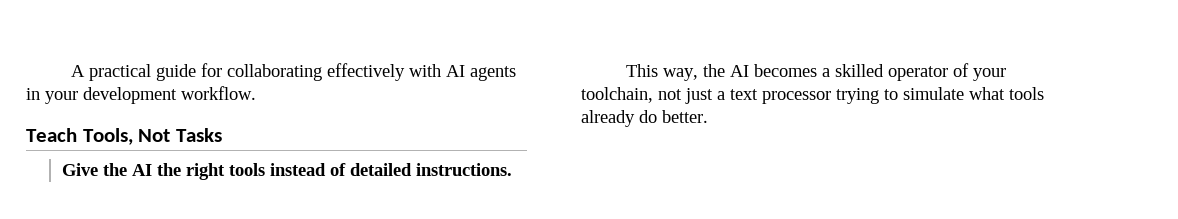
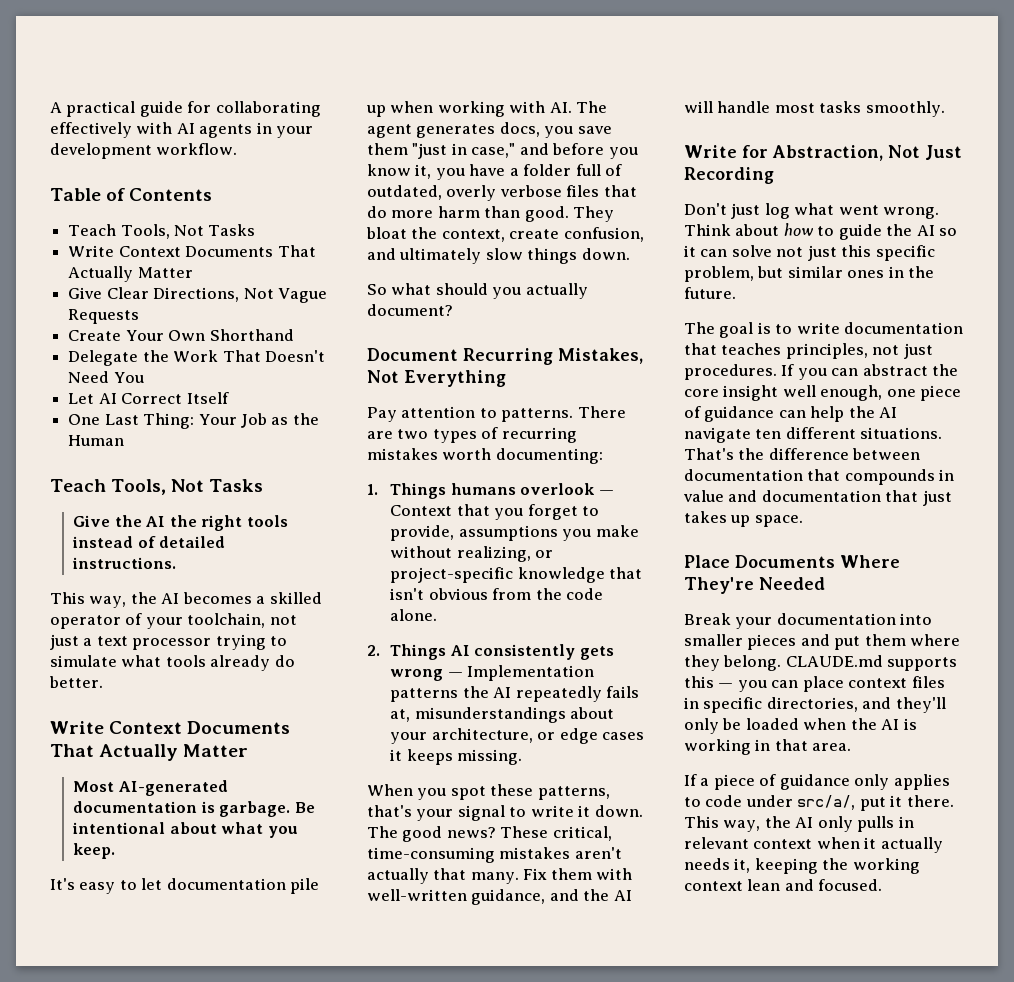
(256, 93) none -> [50,188,213,201] [68,224,256,239] [68,245,316,257] [68,266,193,282] [68,287,327,303] [68,309,140,324] [68,329,294,341] [68,350,325,366] [68,371,144,383] [68,392,229,404] [68,413,319,429] [68,435,125,446] // Table of Contents // Teach Tools, Not Tasks // Write Context Documents That Actually Matter // Give Clear Directions, Not Vague Requests // Create Your Own Shorthand // Delegate the Work That Doesn't Need You // Let AI Correct Itself // One Last Thing: Your Job as the Human
(708, 116) none -> [50,721,291,734] [50,744,249,761] [73,780,228,796] [73,801,315,817] [72,822,298,838] [73,843,116,859] [50,878,320,894] [366,101,608,117] [367,122,612,138] [367,143,638,159] [367,164,623,180] [367,185,637,201] [367,206,615,222] [366,227,644,242] [367,248,630,264] [367,283,588,299] [367,304,453,316] [367,348,643,365] [367,370,506,387] [367,406,626,422] [367,427,577,443] [367,448,603,464] [367,483,614,499] [390,504,600,520] [390,525,639,541] [390,546,554,562] [390,567,643,583] [390,588,604,600] [390,609,438,621] [367,644,614,660] [390,665,595,681] [390,686,640,702] [390,707,615,723] [390,728,645,744] [390,749,523,765] [367,784,610,800] [367,805,643,821] [367,826,612,842] [367,847,622,863] [367,868,633,884] [367,889,632,905] [684,101,945,117] [684,145,962,161] [684,167,774,184] [684,203,940,219] [684,223,958,240] [684,245,935,261] [684,266,935,282] [684,287,736,299] [684,322,964,338] [684,343,933,359] [684,364,959,380] [684,385,962,401] [684,406,898,422] [684,427,943,443] [684,448,921,460] [684,469,955,485] [683,490,952,506] [684,511,803,527] [684,555,900,568] [684,577,825,594] [684,613,933,629] [684,634,961,650] [684,655,958,671] [684,676,945,692] [684,697,946,713] [684,718,917,734] [684,739,852,755] [684,774,950,790] [684,795,954,811] [684,816,914,832] [684,837,943,853] [684,858,920,874] [684,879,883,891] // Write Context Documents That Actually Matter // Most AI-generated documentation is garbage. Be intentional about what you keep. // It's easy to let documentation pile up when working with AI. The agent generates docs, you save them "just in case," and before you know it, you have a folder full of outdated, overly verbose files that do more harm than good. They bloat the context, create confusion, and ultimately slow things down. // So what should you actually document? // Document Recurring Mistakes, Not Everything // Pay attention to patterns. There are two types of recurring mistakes worth documenting: // 1. Things humans overlook — Context that you forget to provide, assumptions you make without realizing, or project-specific knowledge that isn't obvious from the code alone. // 2. Things AI consistently gets wrong — Implementation patterns the AI repeatedly fails at, misunderstandings about your architecture, or edge cases it keeps missing. // When you spot these patterns, that's your signal to write it down. The good news? These critical, time-consuming mistakes aren't actually that many. Fix them with well-written guidance, and the AI will handle most tasks smoothly. // Write for Abstraction, Not Just Recording // Don't just log what went wrong. Think about how to guide the AI so it can solve not just this specific problem, but similar ones in the future. // The goal is to write documentation that teaches principles, not just procedures. If you can abstract the core insight well enough, one piece of guidance can help the AI navigate ten different situations. That's the difference between documentation that compounds in value and documentation that just takes up space. // Place Documents Where They're Needed // Break your documentation into smaller pieces and put them where they belong. CLAUDE.md supports this — you can place context files in specific directories, and they'll only be loaded when the AI is working in that area. // If a piece of guidance only applies to code under src/a/, put it there. This way, the AI only pulls in relevant context when it actually needs it, keeping the working context lean and focused.

